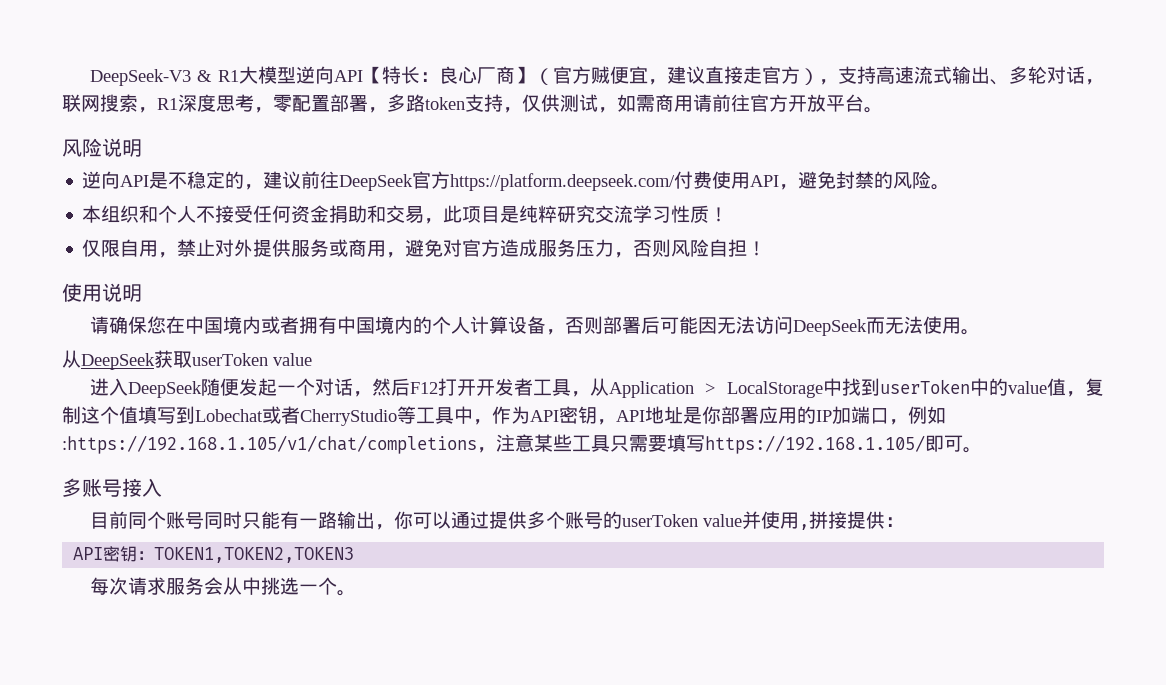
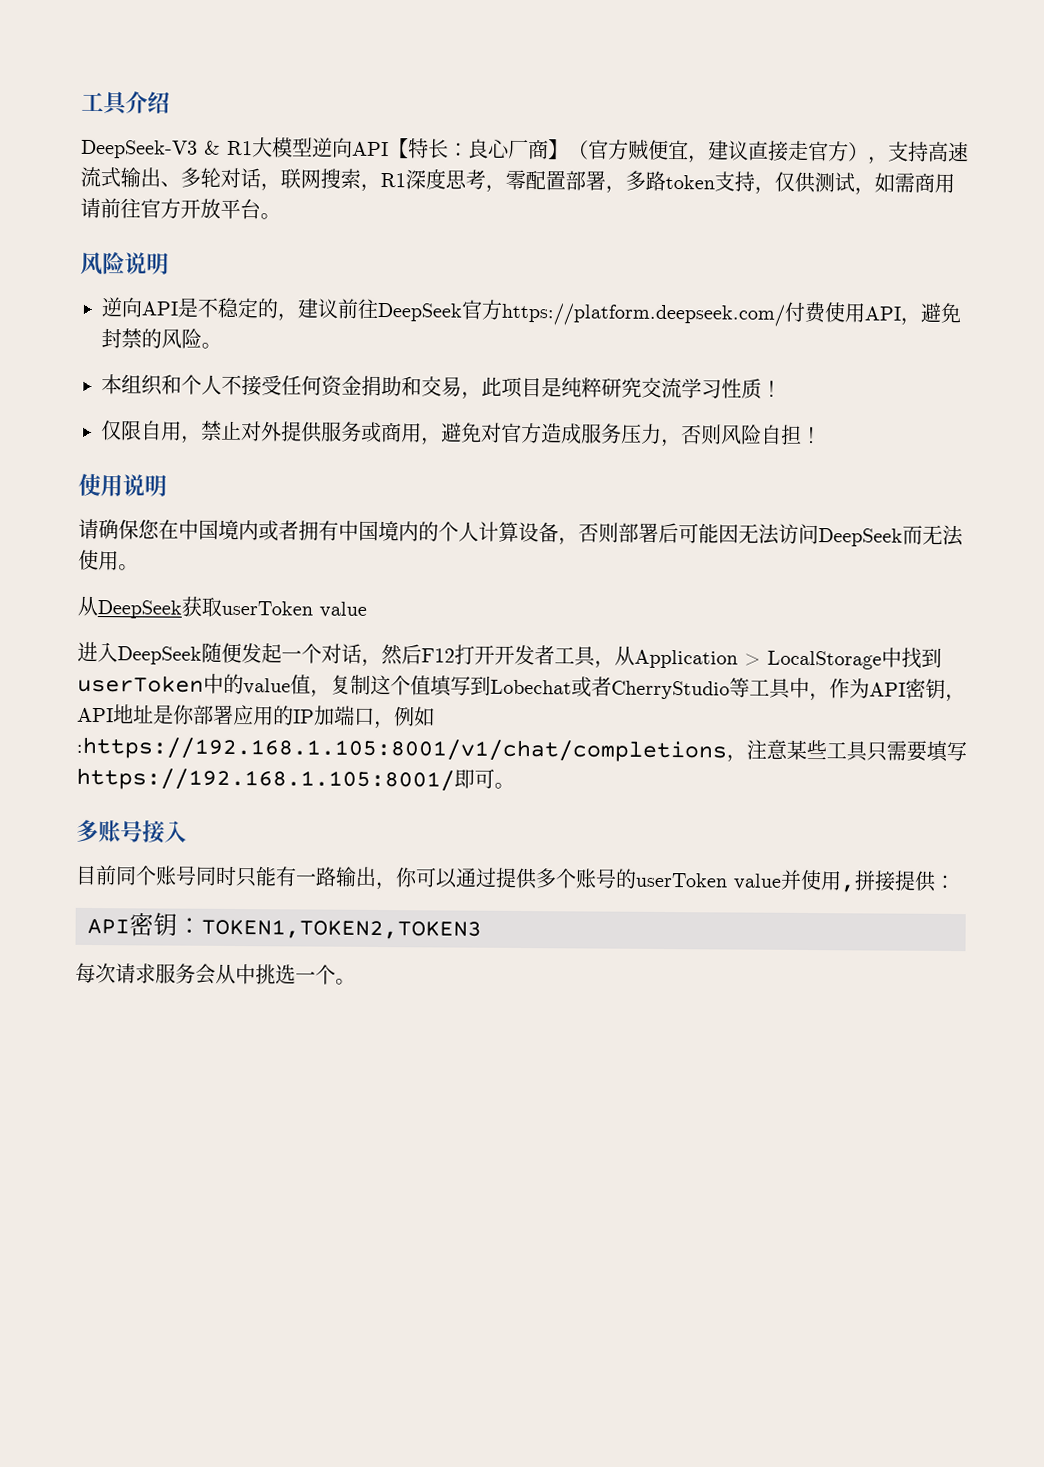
(89, 77) none -> [81,91,170,116] 工具介绍 //
[62,435,477,454] :https://192.168.1.105/v1/chat/completions -> [76,736,727,763] :https://192.168.1.105:8001/v1/chat/completions
[705,435,925,454] https://192.168.1.105/ -> [76,767,455,792] https://192.168.1.105:8001/

